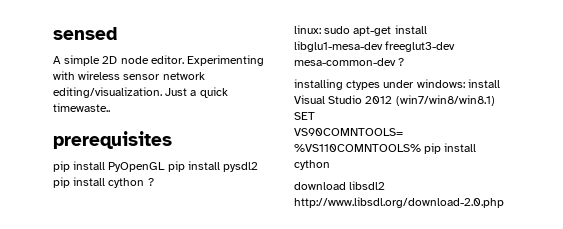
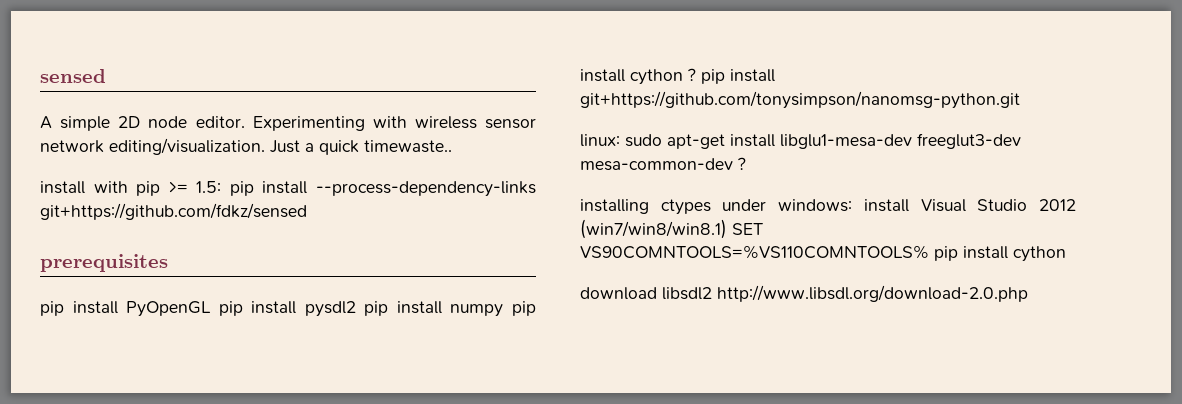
(110, 107) none -> [40,181,536,197] [40,203,307,220] // install with pip >= 1.5: pip install --process-dependency-links git+https://github.com/fdkz/sensed
(106, 181) none -> [450,301,536,317] [580,69,625,82] numpy pip install
(154, 182) none -> [701,69,775,84] [580,91,1020,109] pip install git+https://github.com/tonysimpson/nanomsg-python.git

